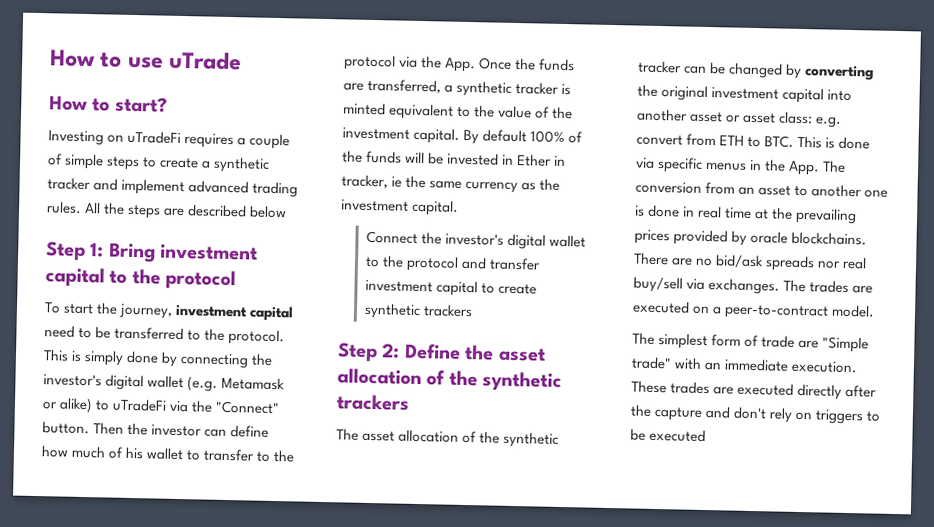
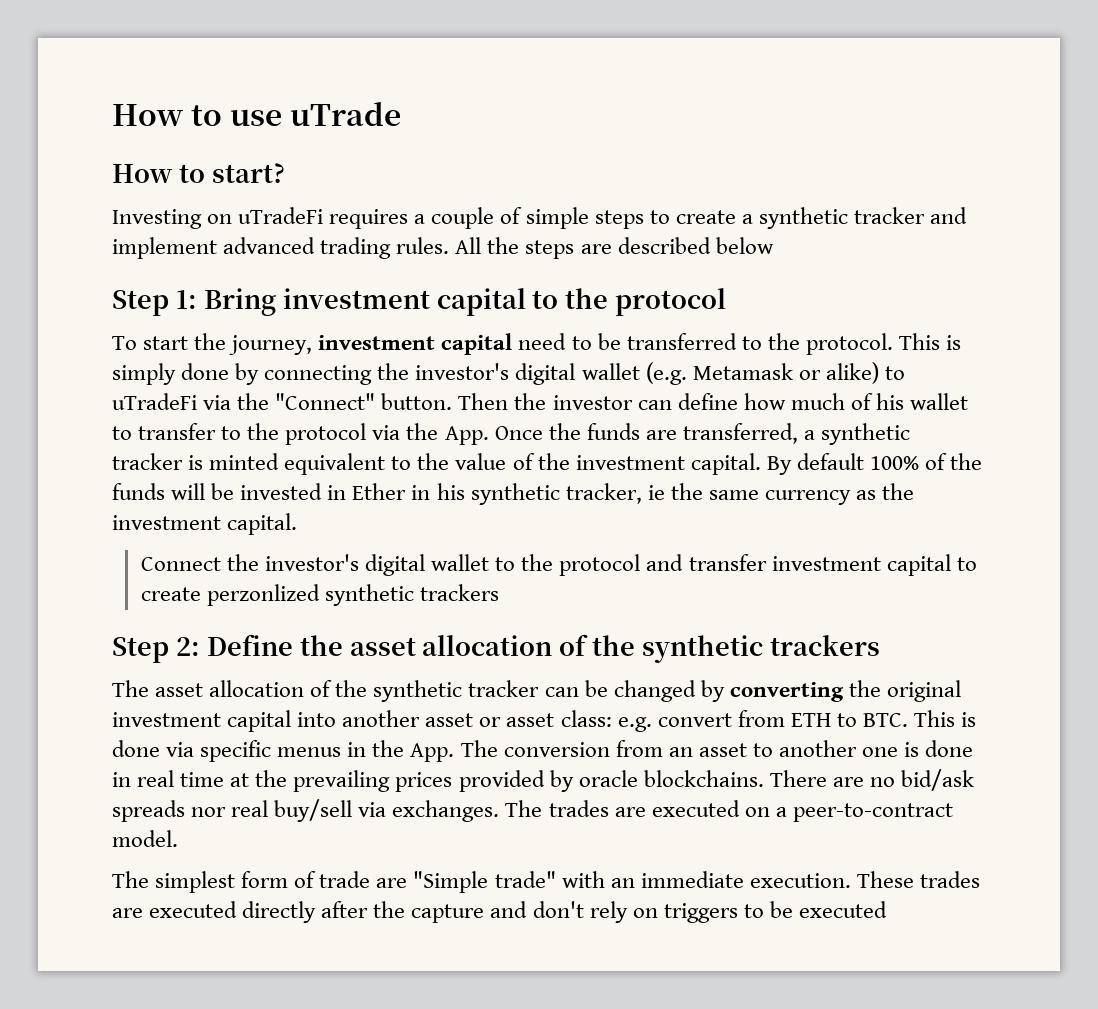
(567, 161) none -> [436,483,560,505] his synthetic
(537, 289) none -> [206,584,320,606] perzonlized

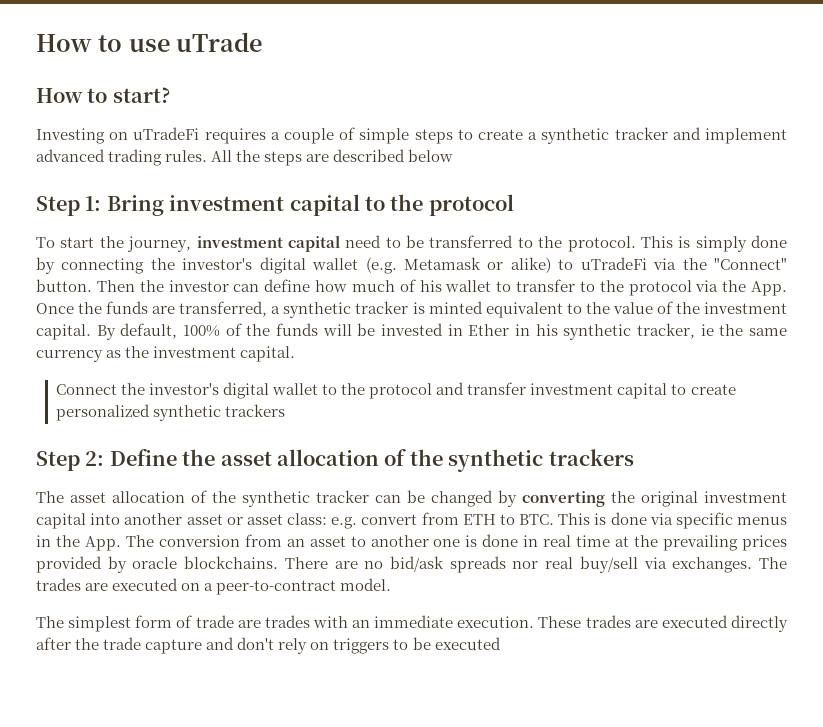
[796,453,864,470] default -> [120,323,178,339] default,
[206,584,320,606] perzonlized -> [55,404,150,421] personalized
[413,871,556,893] "Simple trade" -> [264,615,310,628] trades
(406, 909) none -> [103,637,142,650] trade

